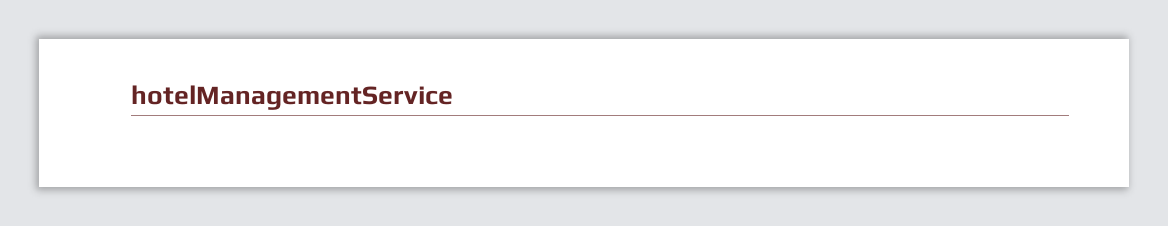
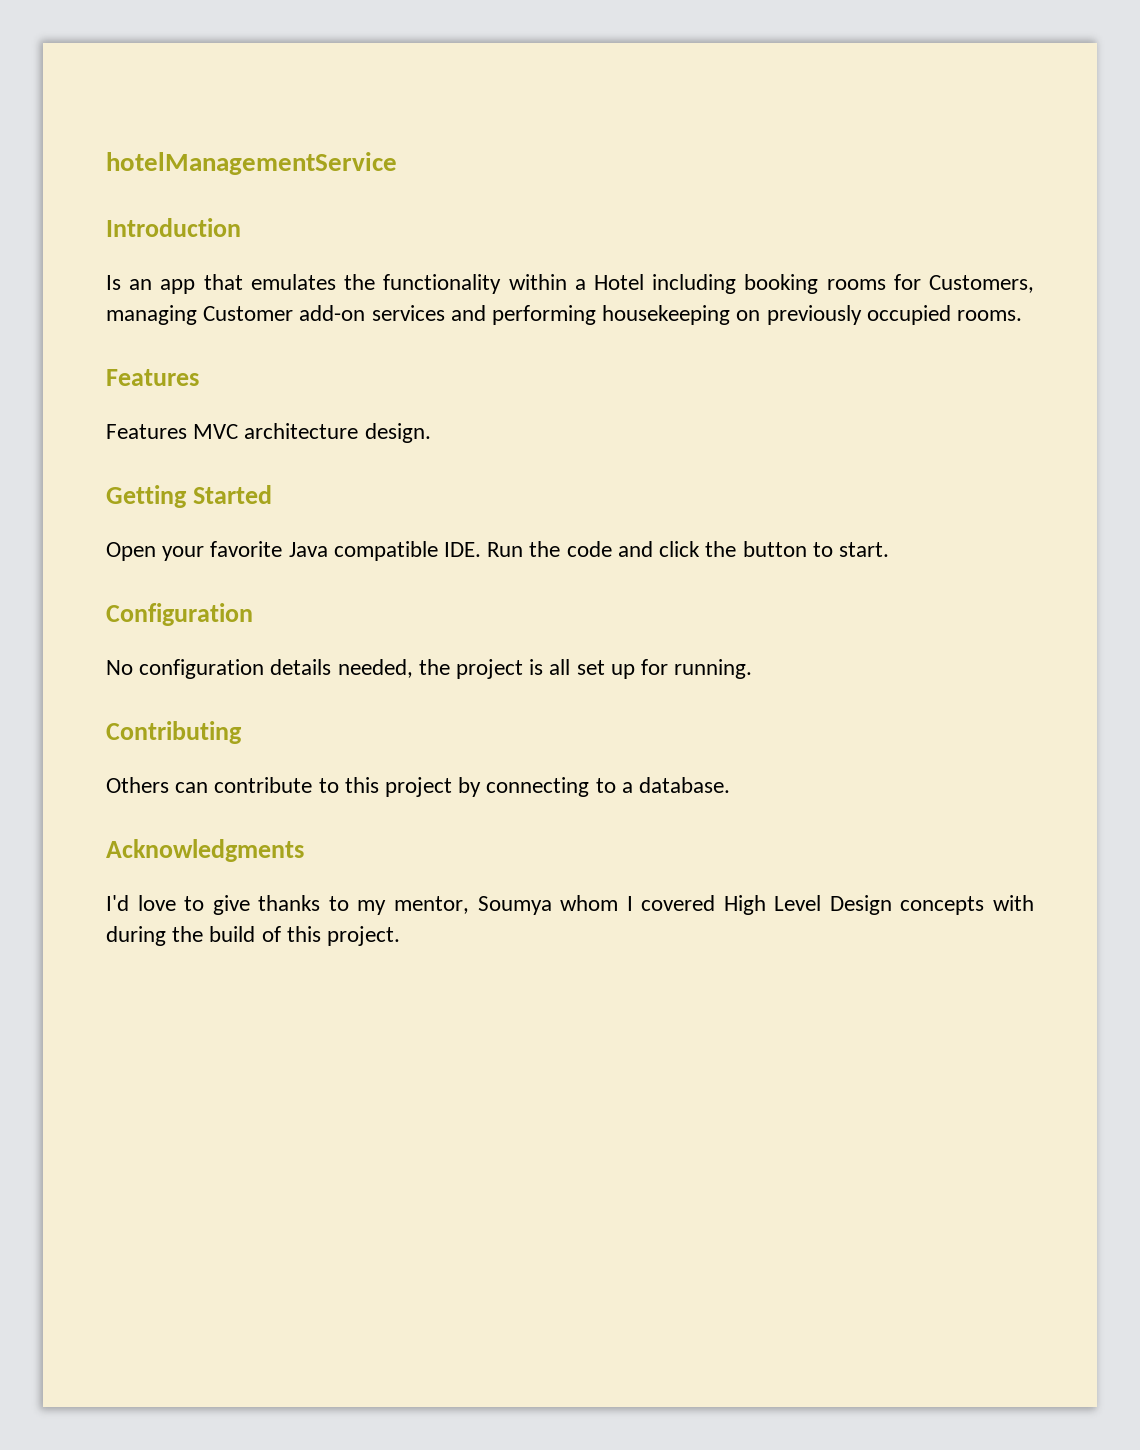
(453, 97) none -> [106,218,241,237] [106,274,1034,294] [106,305,1023,325] [106,369,199,386] [106,423,431,443] [106,485,272,508] [106,541,889,561] [106,603,253,626] [106,659,753,679] [106,721,242,744] [106,777,731,797] [106,839,304,862] [106,895,1034,915] [106,926,401,946] // Introduction // Is an app that emulates the functionality within a Hotel including booking rooms for Customers, managing Customer add-on services and performing housekeeping on previously occupied rooms. // Features // Features MVC architecture design. // Getting Started // Open your favorite Java compatible IDE. Run the code and click the button to start. // Configuration // No configuration details needed, the project is all set up for running. // Contributing // Others can contribute to this project by connecting to a database. // Acknowledgments // I'd love to give thanks to my mentor, Soumya whom I covered High Level Design concepts with during the build of this project.

